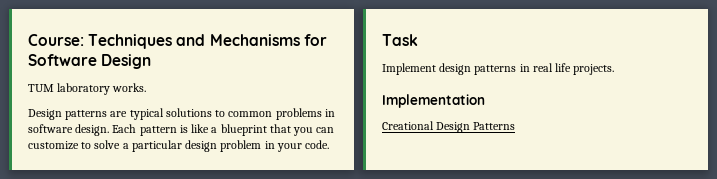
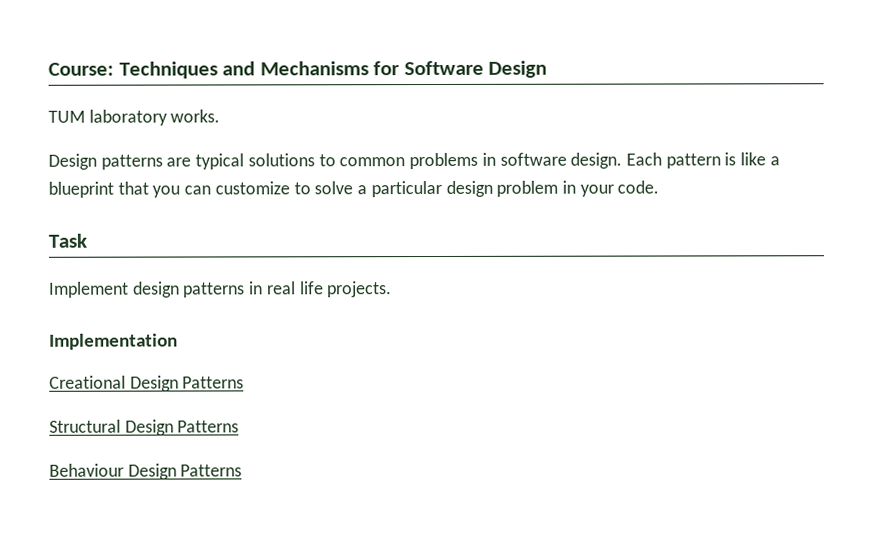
(516, 126) none -> [49,419,240,436] [49,463,243,480] // Structural Design Patterns // Behaviour Design Patterns

